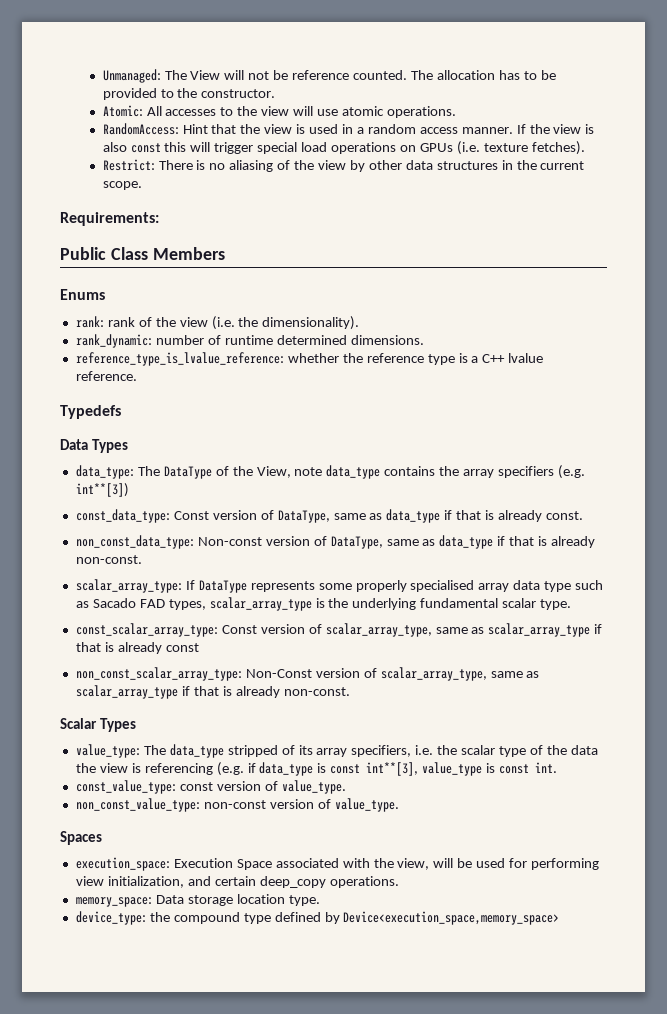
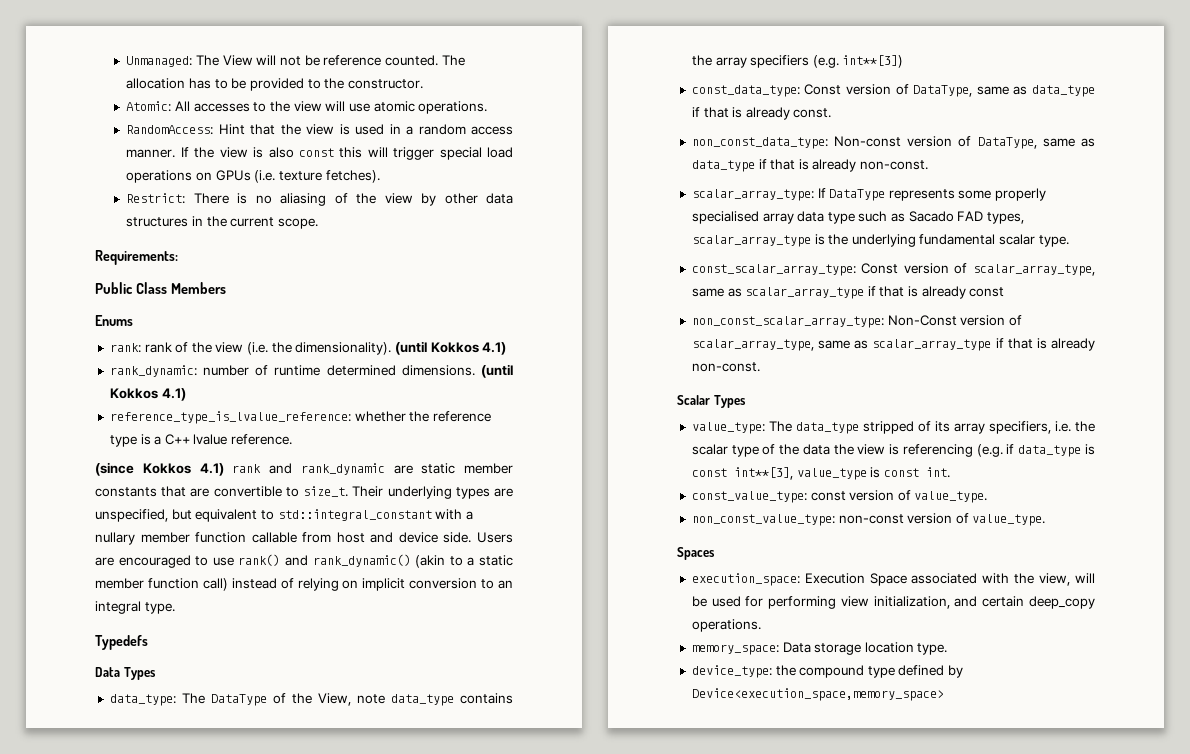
(360, 323) none -> [395,341,507,355] (until Kokkos 4.1)
(424, 340) none -> [481,364,513,378] [109,388,186,401] (until Kokkos 4.1)
(137, 376) none -> [95,462,513,476] [95,486,513,499] [95,509,473,522] [95,532,513,545] [95,554,513,568] [95,578,513,591] [95,601,175,614] // (since Kokkos 4.1) rank and rank_dynamic are static member constants that are convertible to size_t. Their underlying types are unspecified, but equivalent to std::integral_constant with a nullary member function callable from host and device side. Users are encouraged to use rank() and rank_dynamic() (akin to a static member function call) instead of relying on implicit conversion to an integral type.

